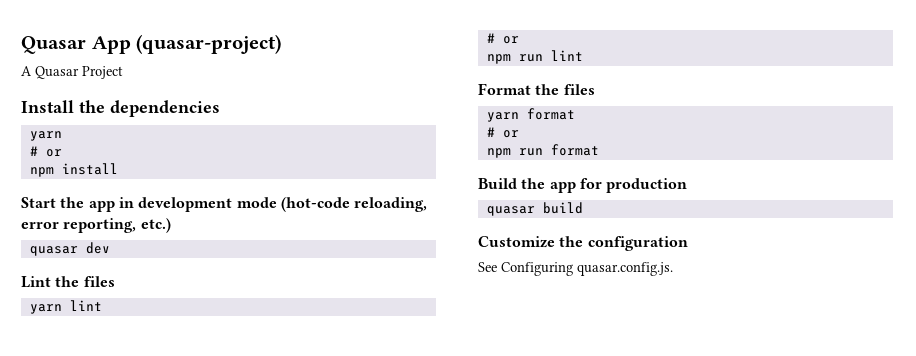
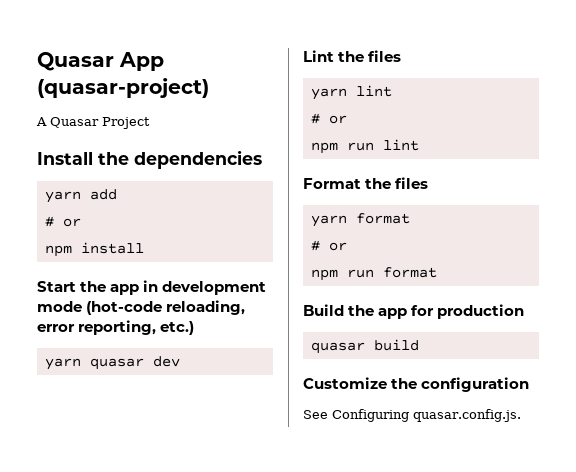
(62, 136) none -> [89,189,117,200] add
(171, 225) none -> [44,358,81,370] yarn

